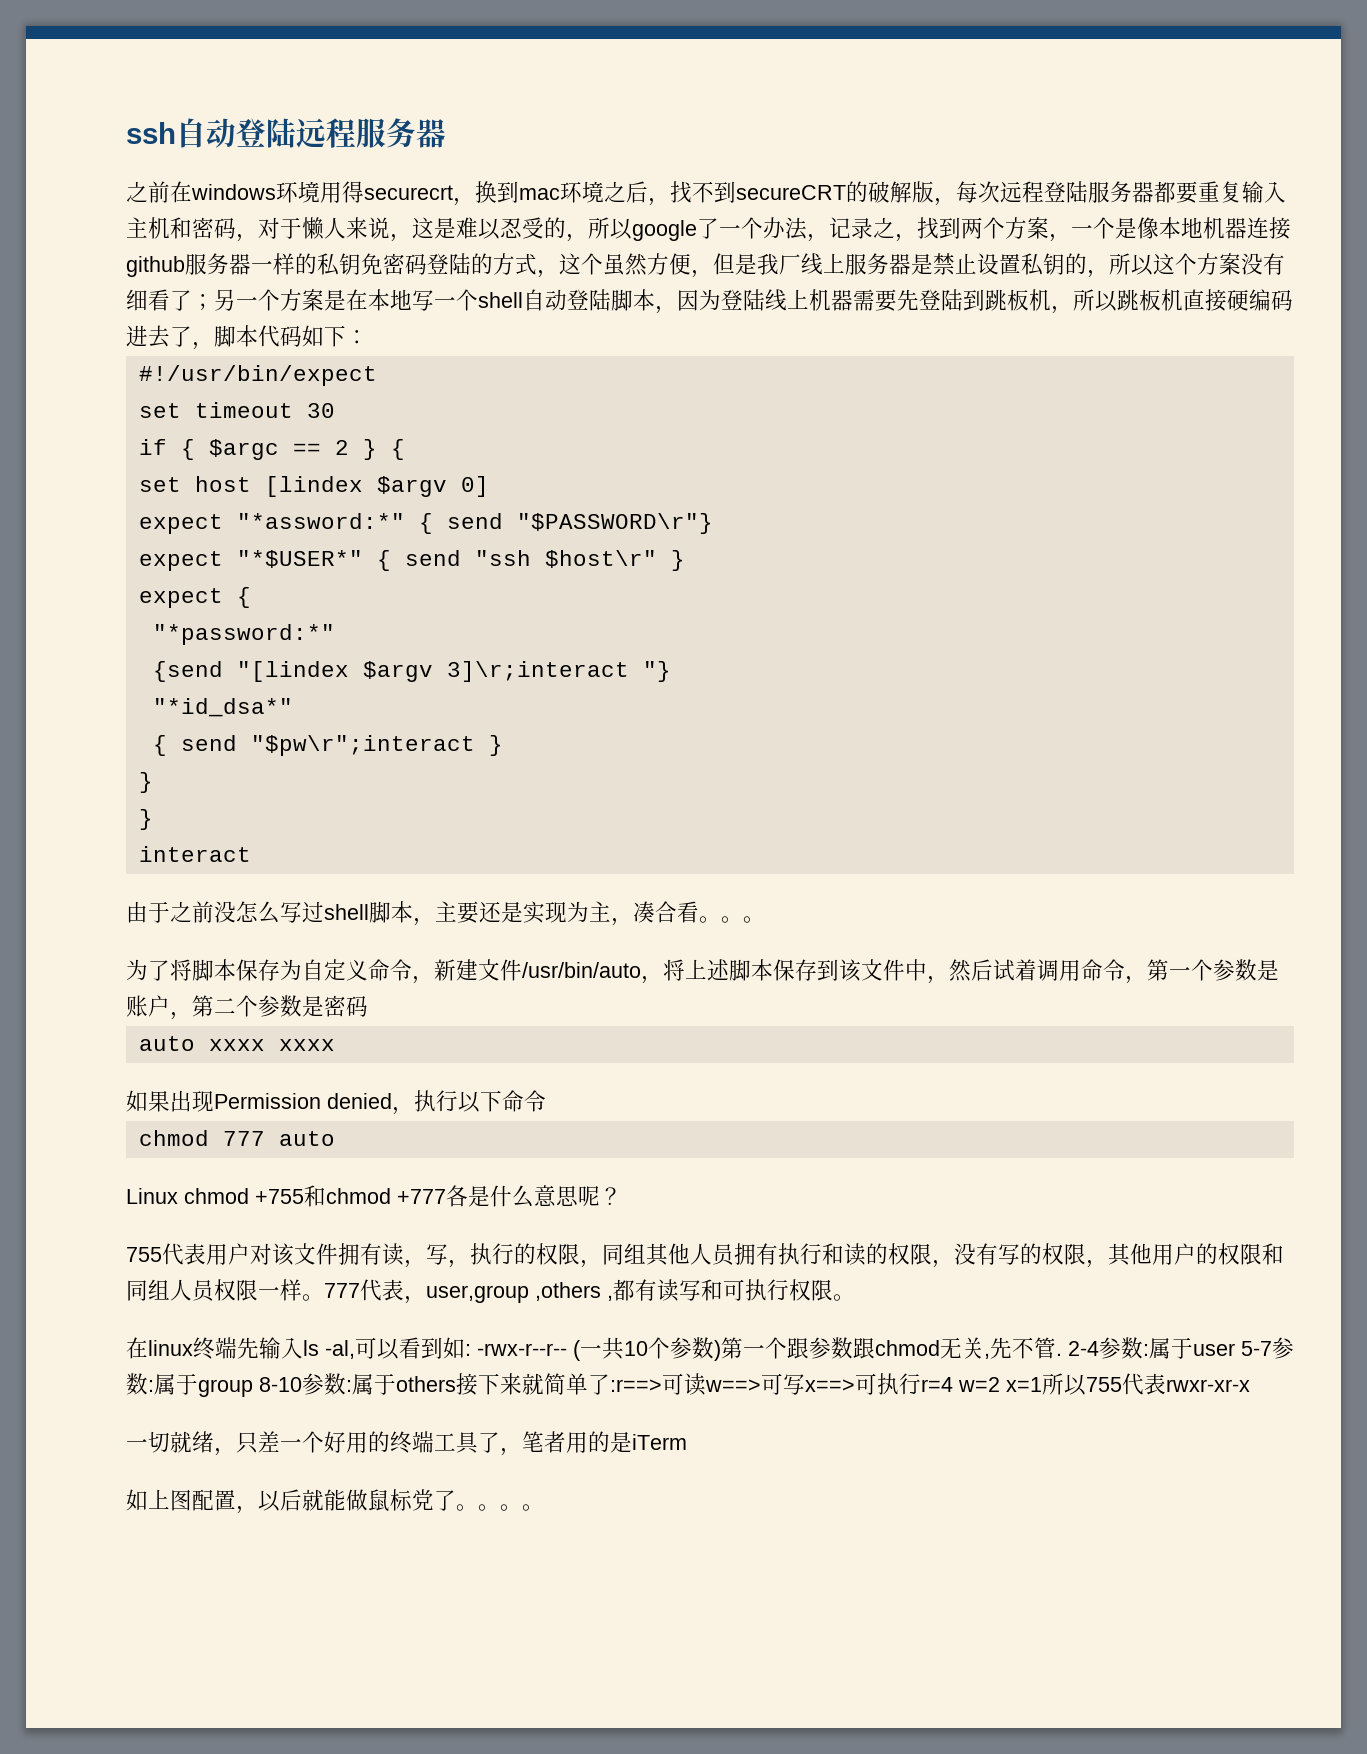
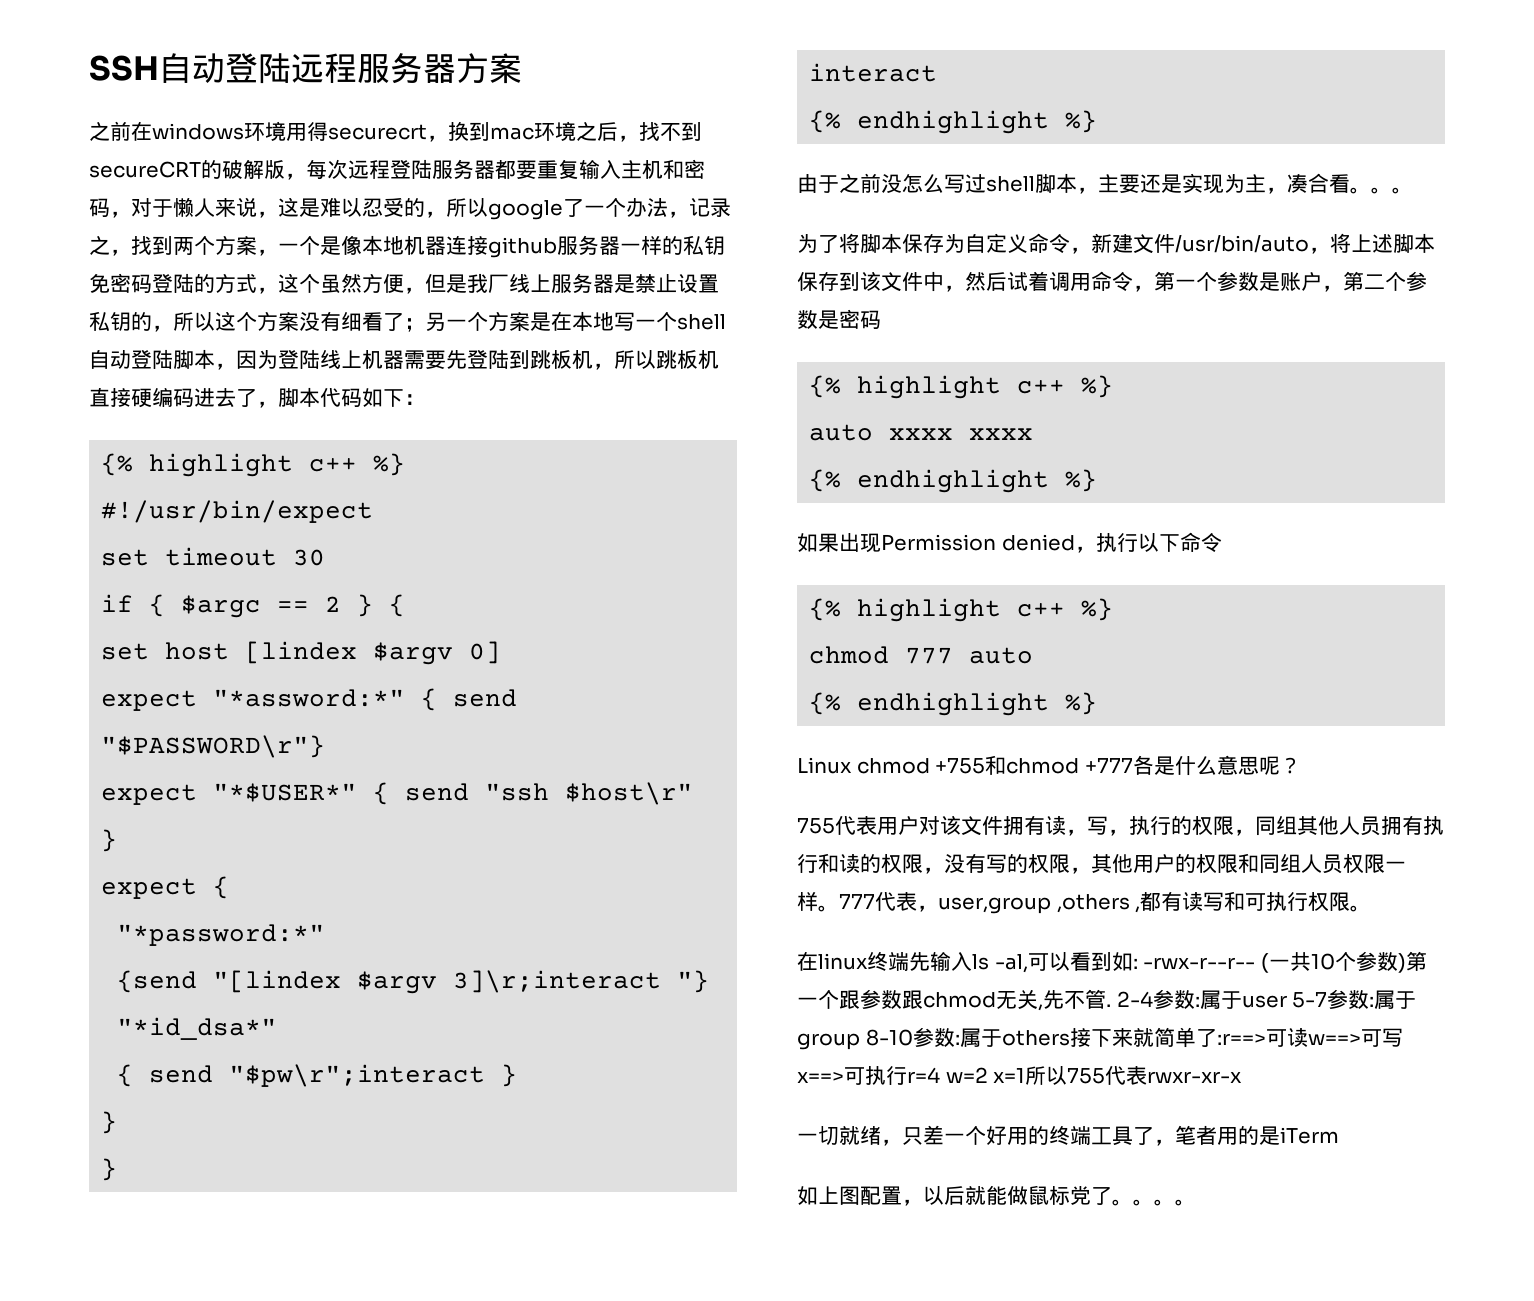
[126,122,176,144] ssh -> [89,55,159,81] SSH
(446, 133) none -> [456,53,522,84] 方案
(368, 337) none -> [101,453,406,477] // {% highlight c++ %}
(251, 854) none -> [809,110,1098,134] // {% endhighlight %}
(368, 1006) none -> [809,375,1114,399] // {% highlight c++ %}
(335, 1045) none -> [809,469,1098,493] // {% endhighlight %}
(546, 1101) none -> [809,598,1114,622] // {% highlight c++ %}
(335, 1138) none -> [809,692,1098,716] // {% endhighlight %}

